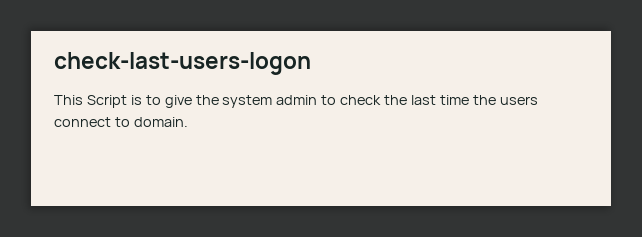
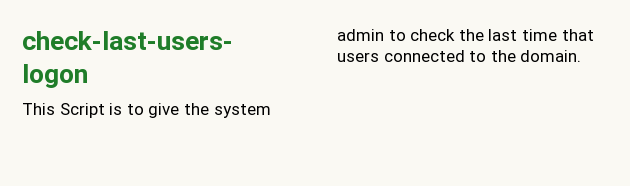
[472,95,538,105] [54,117,130,127] the users connect to -> [561,29,594,41] [337,50,516,62] that users connected to the

